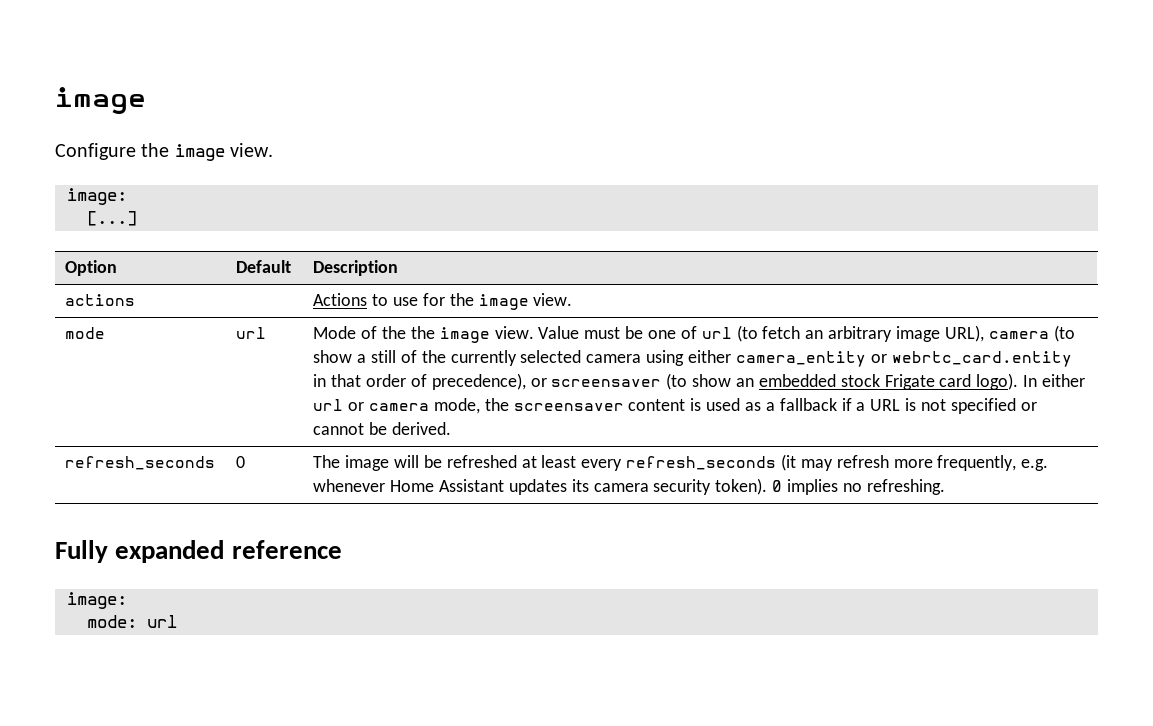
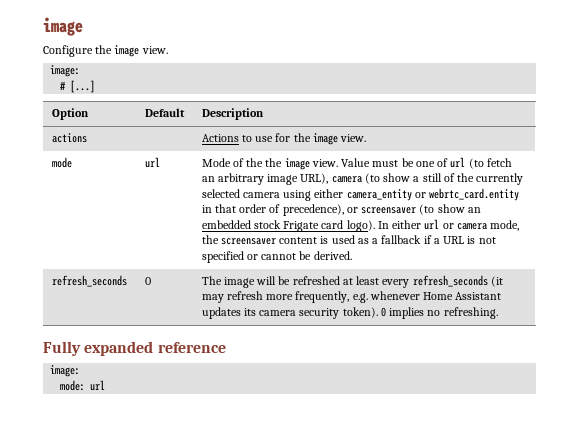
(127, 196) none -> [60,81,67,90] #

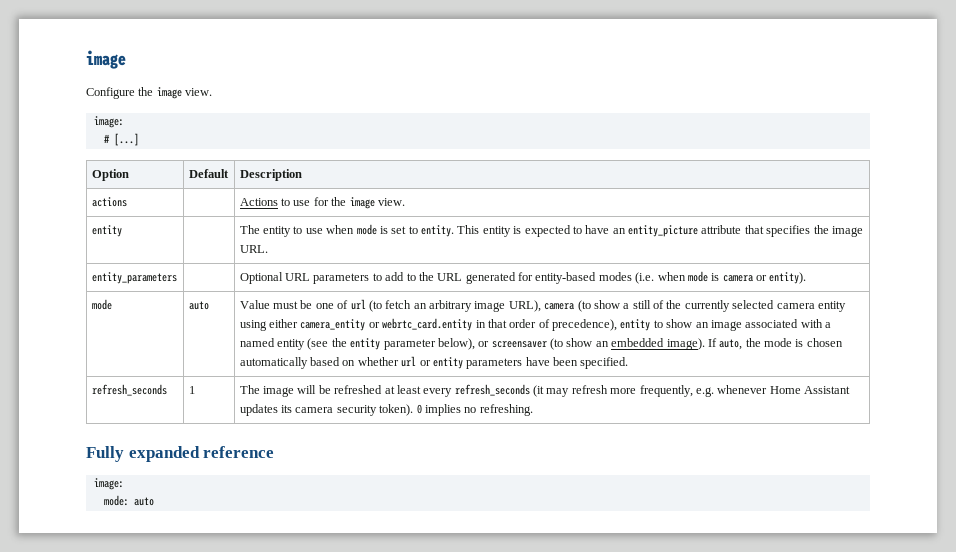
[51,157,72,168] [144,157,160,168] [201,158,338,170] mode | url | Mode of the the image view. -> [91,225,122,237] [239,224,863,237] [239,245,268,253] [91,272,177,284] [239,271,807,284] [91,299,112,310] [188,301,209,310] entity | | The entity to use when mode is set to entity. This entity is expected to have an entity_picture attribute that specifies the image URL. // entity_parameters | | Optional URL parameters to add to the URL generated for entity-based modes (i.e. when mode is camera or entity). // mode | auto |
(280, 195) none -> [817,301,846,312] entity
(344, 210) none -> [620,319,832,331] [239,338,475,350] entity to show an image associated with a named entity (see the entity parameter below),
[253,219,520,232] [201,235,496,245] [201,251,352,263] stock Frigate card logo). In either url or camera mode, the screensaver content is used as a fallback if a URL is not specified or cannot be derived. -> [666,338,843,350] [239,356,629,369] image). If auto, the mode is chosen automatically based on whether url or entity parameters have been specified.
[144,277,151,285] 0 -> [188,386,195,394] 1
[90,380,106,391] url -> [133,497,154,506] auto

